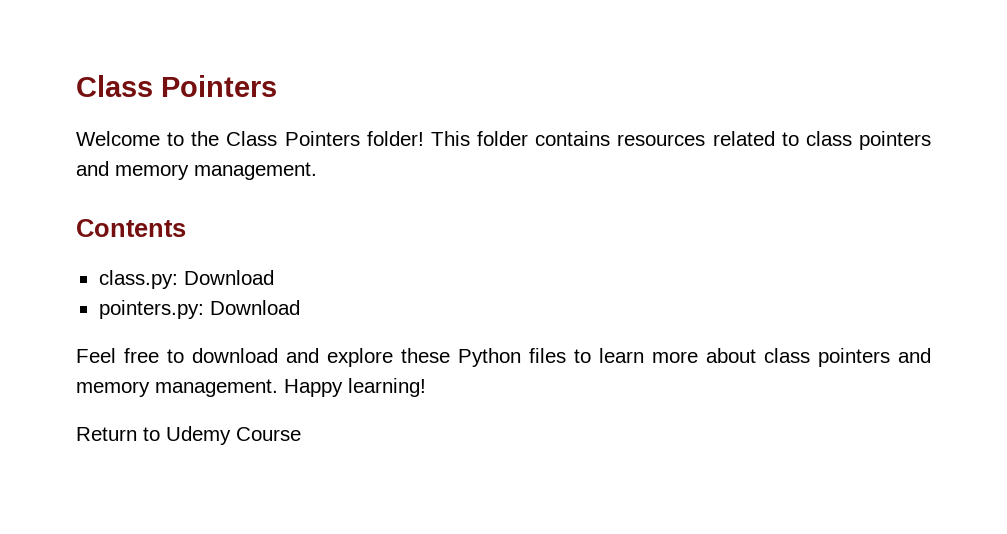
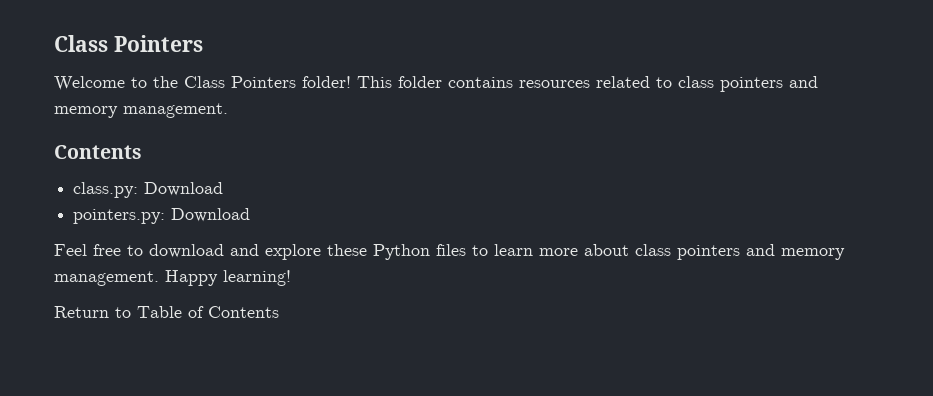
[166,426,301,445] Udemy Course -> [137,306,279,318] Table of Contents

